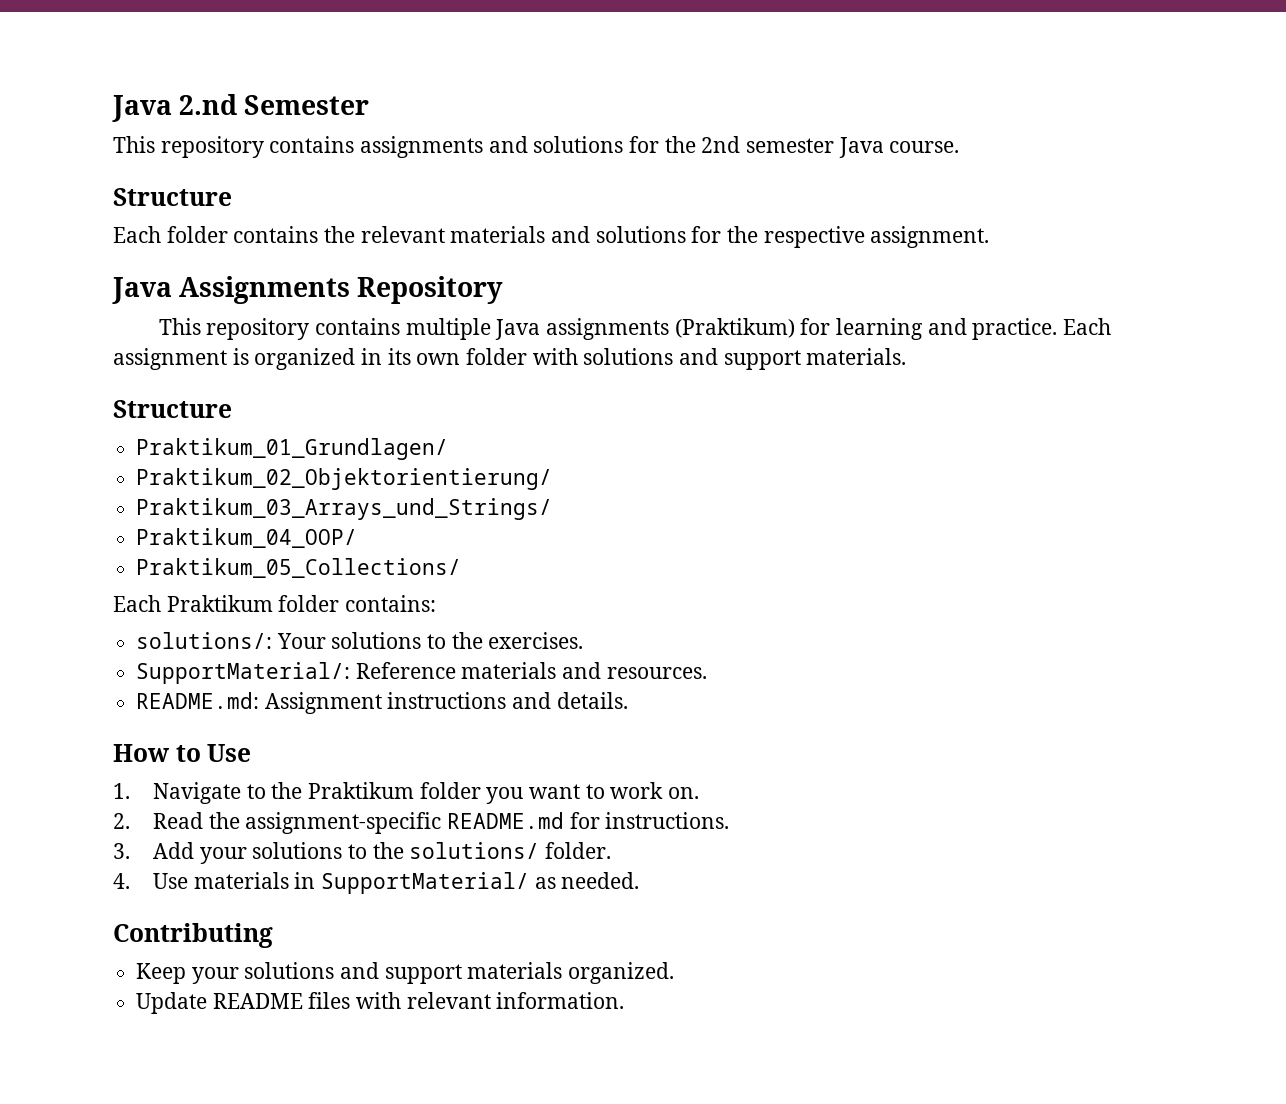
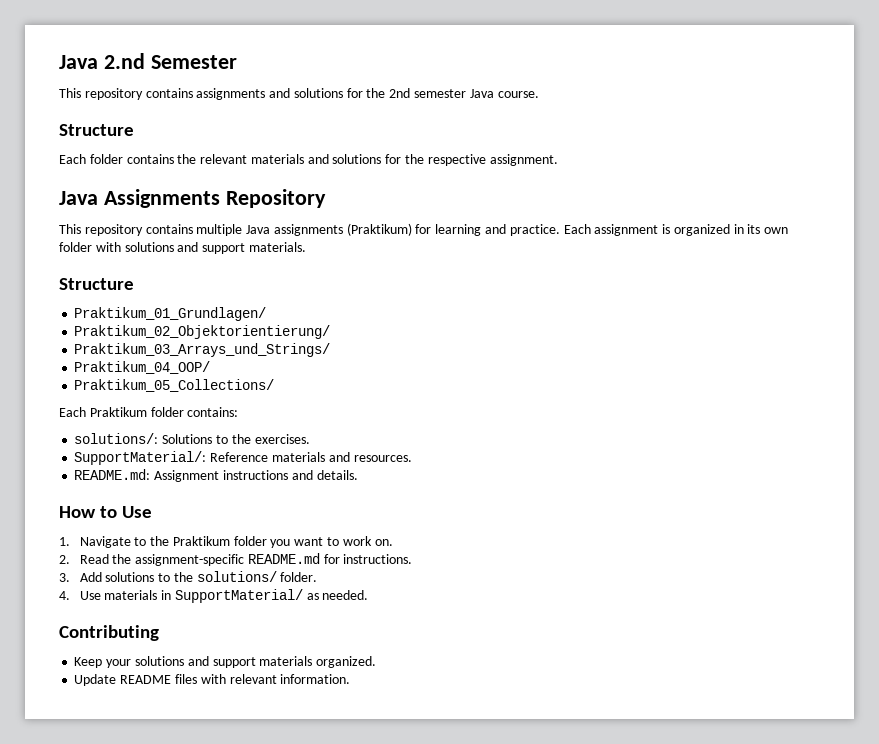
[276,632,422,649] Your solutions -> [162,434,213,444] Solutions
[199,847,247,864] your -> (102, 577) none

